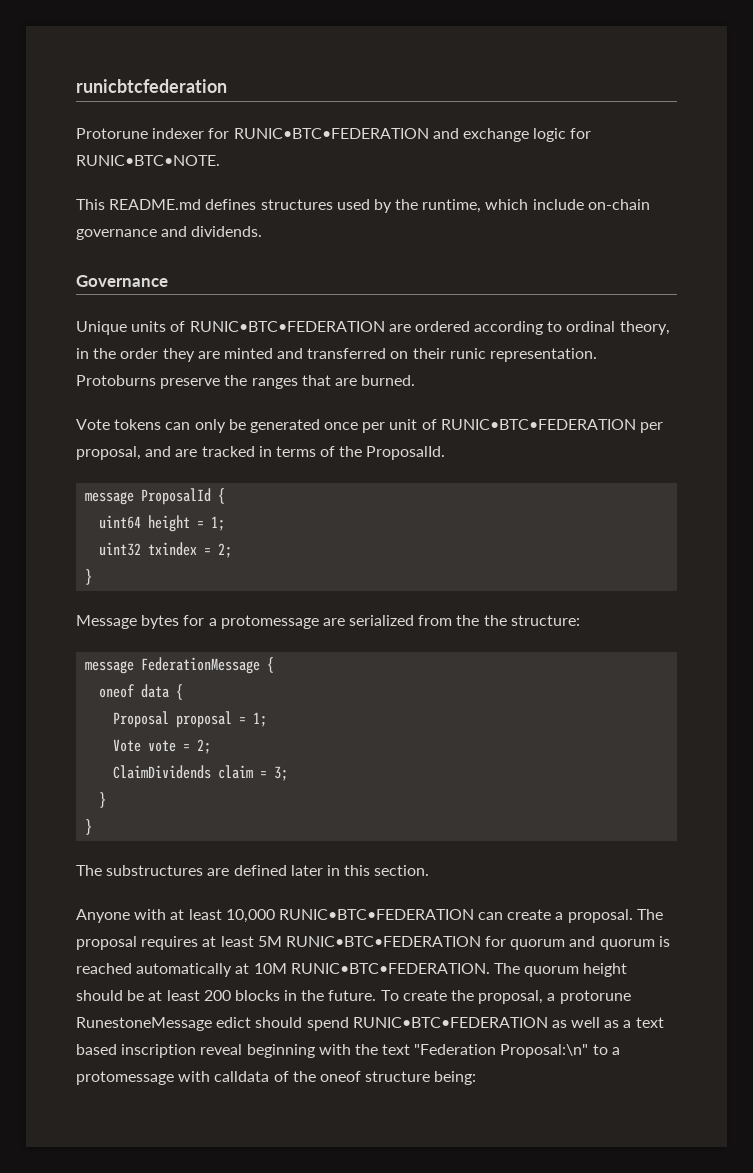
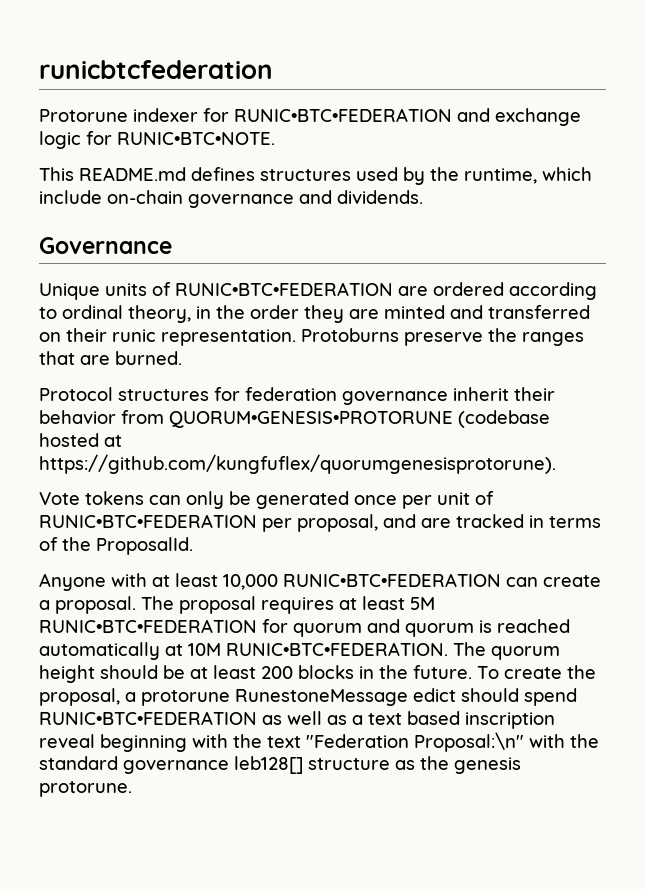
(416, 380) none -> [39,387,555,405] [39,410,550,428] [39,433,122,447] [39,454,556,474] // Protocol structures for federation governance inherit their behavior from QUORUM•GENESIS•PROTORUNE (codebase hosted at https://github.com/kungfuflex/quorumgenesisprotorune).
[85,488,226,505] [99,515,226,532] [99,542,233,558] [85,569,93,585] [76,615,580,629] [85,657,275,674] [99,684,184,700] [113,711,268,728] [113,739,212,754] [113,765,289,781] [99,792,107,808] [85,819,93,835] [76,865,430,876] // message ProposalId { // uint64 height = 1; // uint32 txindex = 2; // } // Message bytes for a protomessage are serialized from the the structure: // message FederationMessage { // oneof data { // Proposal proposal = 1; // Vote vote = 2; // ClaimDividends claim = 3; // } // } // The substructures are defined later in this section. -> (193, 546) none
[592,1044,620,1055] [76,1071,477,1085] to a protomessage with calldata of the oneof structure being: -> [529,734,599,748] [39,756,521,774] [39,781,132,797] with the standard governance leb128[] structure as the genesis protorune.

